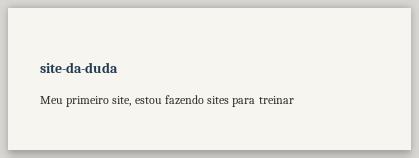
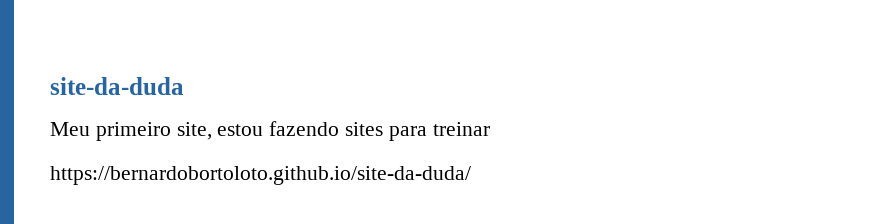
(294, 100) none -> [50,166,471,185] // https://bernardobortoloto.github.io/site-da-duda/

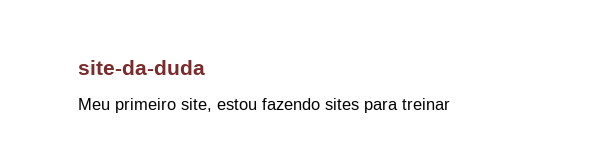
[50,166,471,185] // https://bernardobortoloto.github.io/site-da-duda/ -> (450, 104) none

